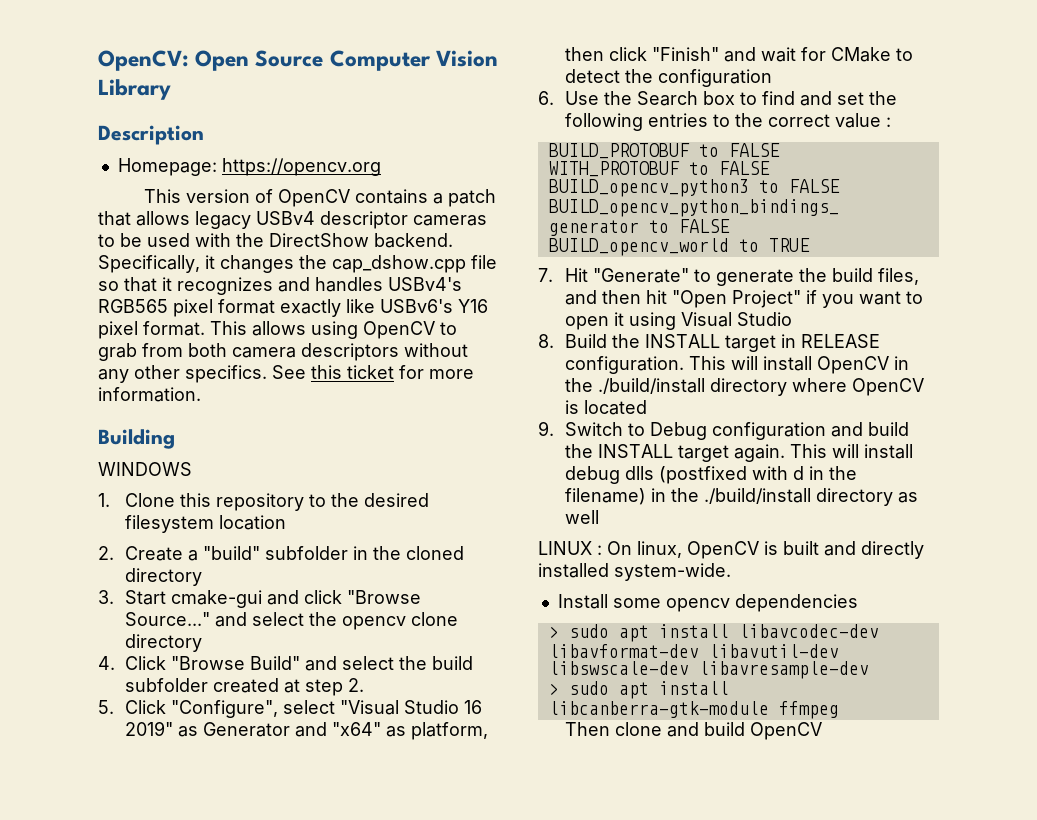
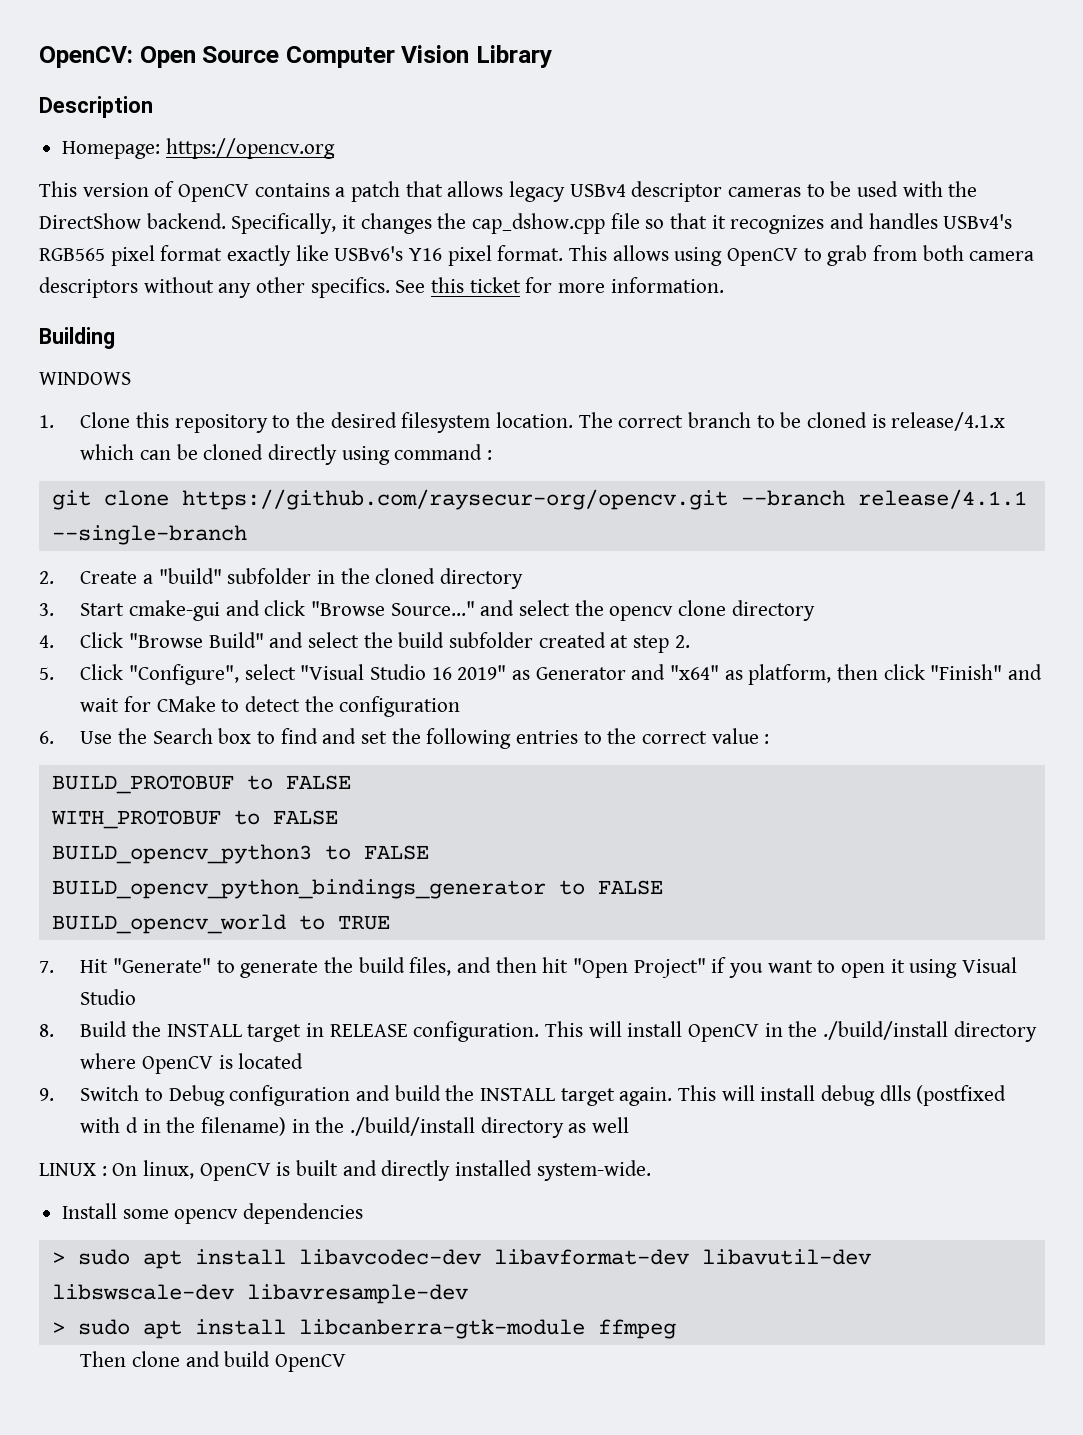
[218,515,286,530] location -> [495,412,1006,431] [80,444,492,465] [51,489,1027,510] [51,525,247,545] location. The correct branch to be cloned is release/4.1.x which can be cloned directly using command : // git clone https://github.com/raysecur-org/opencv.git --branch release/4.1.1 --single-branch

